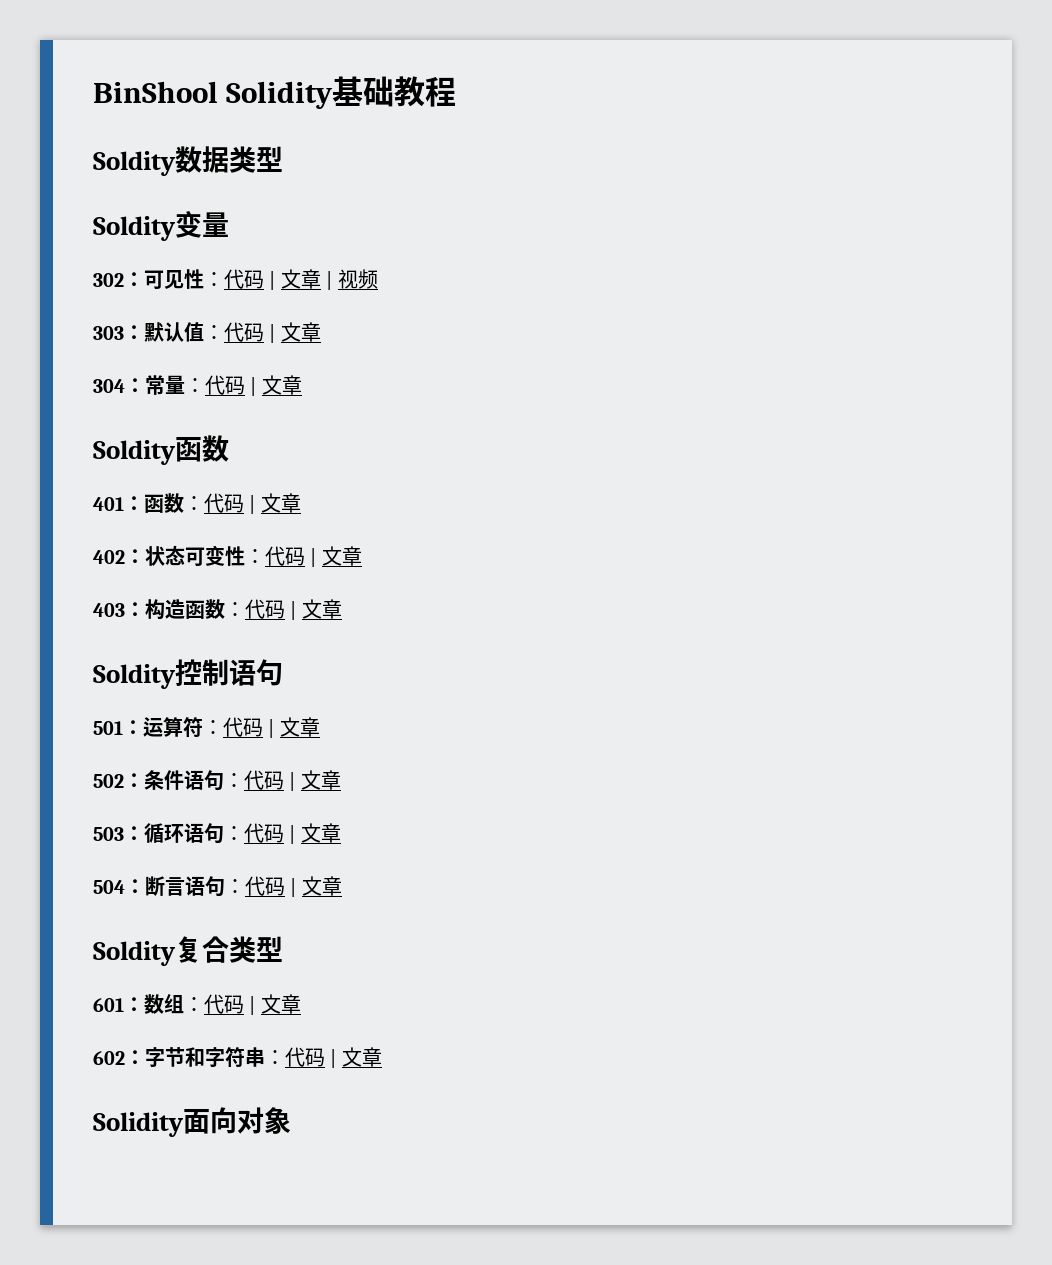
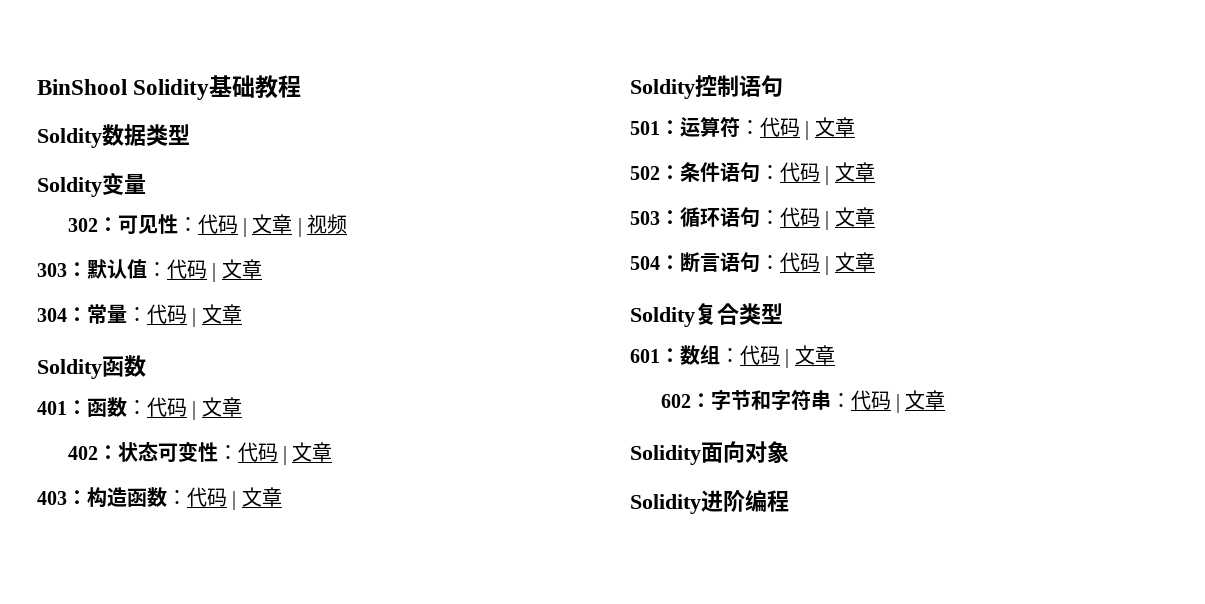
(291, 1120) none -> [630,489,789,514] // Solidity进阶编程

